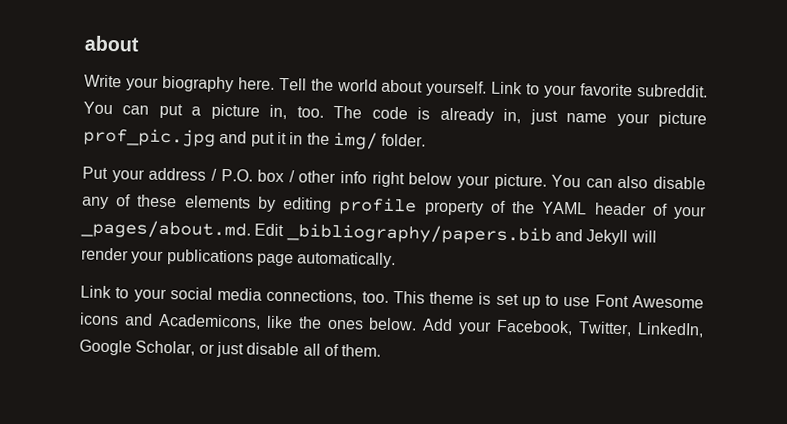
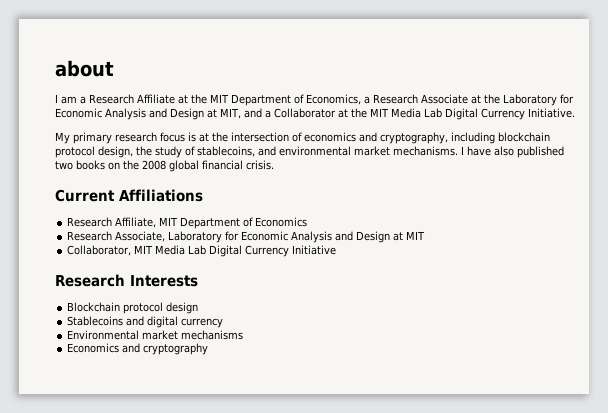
[84,74,708,99] [83,101,708,128] [83,127,427,150] [82,166,706,190] [82,194,708,220] [80,219,657,246] [81,247,397,269] [80,285,704,309] [79,312,705,338] [79,339,382,358] Write your biography here. Tell the world about yourself. Link to your favorite subreddit. You can put a picture in, too. The code is already in, just name your picture prof_pic.jpg and put it in the img/ folder. // Put your address / P.O. box / other info right below your picture. You can also disable any of these elements by editing profile property of the YAML header of your _pages/about.md. Edit _bibliography/papers.bib and Jekyll will render your publications page automatically. // Link to your social media connections, too. This theme is set up to use Font Awesome icons and Academicons, like the ones below. Add your Facebook, Twitter, LinkedIn, Google Scholar, or just disable all of them. -> [55,94,574,106] [55,108,575,120] [55,132,550,144] [55,146,564,158] [55,160,274,172] [55,189,203,202] [67,217,308,229] [67,231,426,243] [67,245,337,257] [55,274,198,287] [67,302,199,314] [67,316,224,328] [67,330,244,340] [67,343,209,355] I am a Research Affiliate at the MIT Department of Economics, a Research Associate at the Laboratory for Economic Analysis and Design at MIT, and a Collaborator at the MIT Media Lab Digital Currency Initiative. // My primary research focus is at the intersection of economics and cryptography, including blockchain protocol design, the study of stablecoins, and environmental market mechanisms. I have also published two books on the 2008 global financial crisis. // Current Affiliations // Research Affiliate, MIT Department of Economics // Research Associate, Laboratory for Economic Analysis and Design at MIT // Collaborator, MIT Media Lab Digital Currency Initiative // Research Interests // Blockchain protocol design // Stablecoins and digital currency // Environmental market mechanisms // Economics and cryptography

